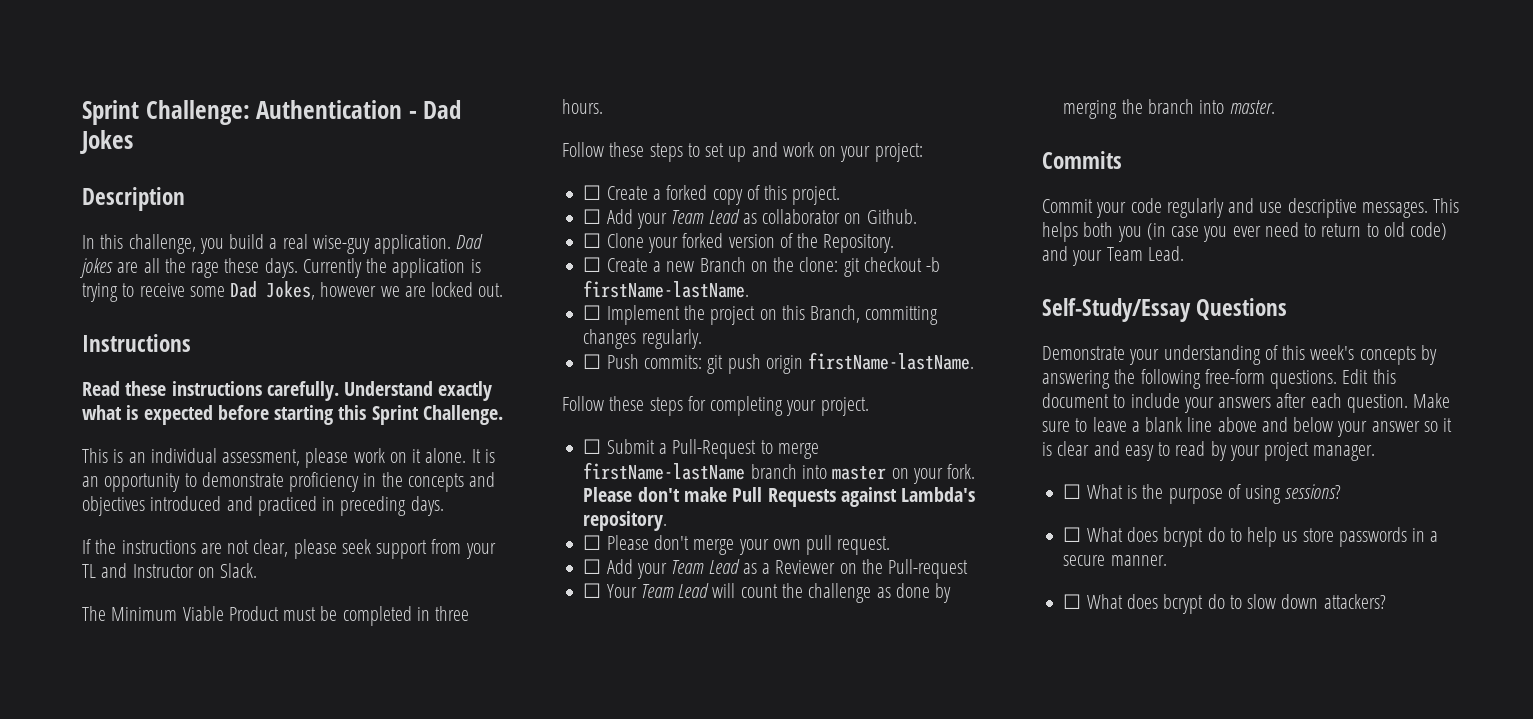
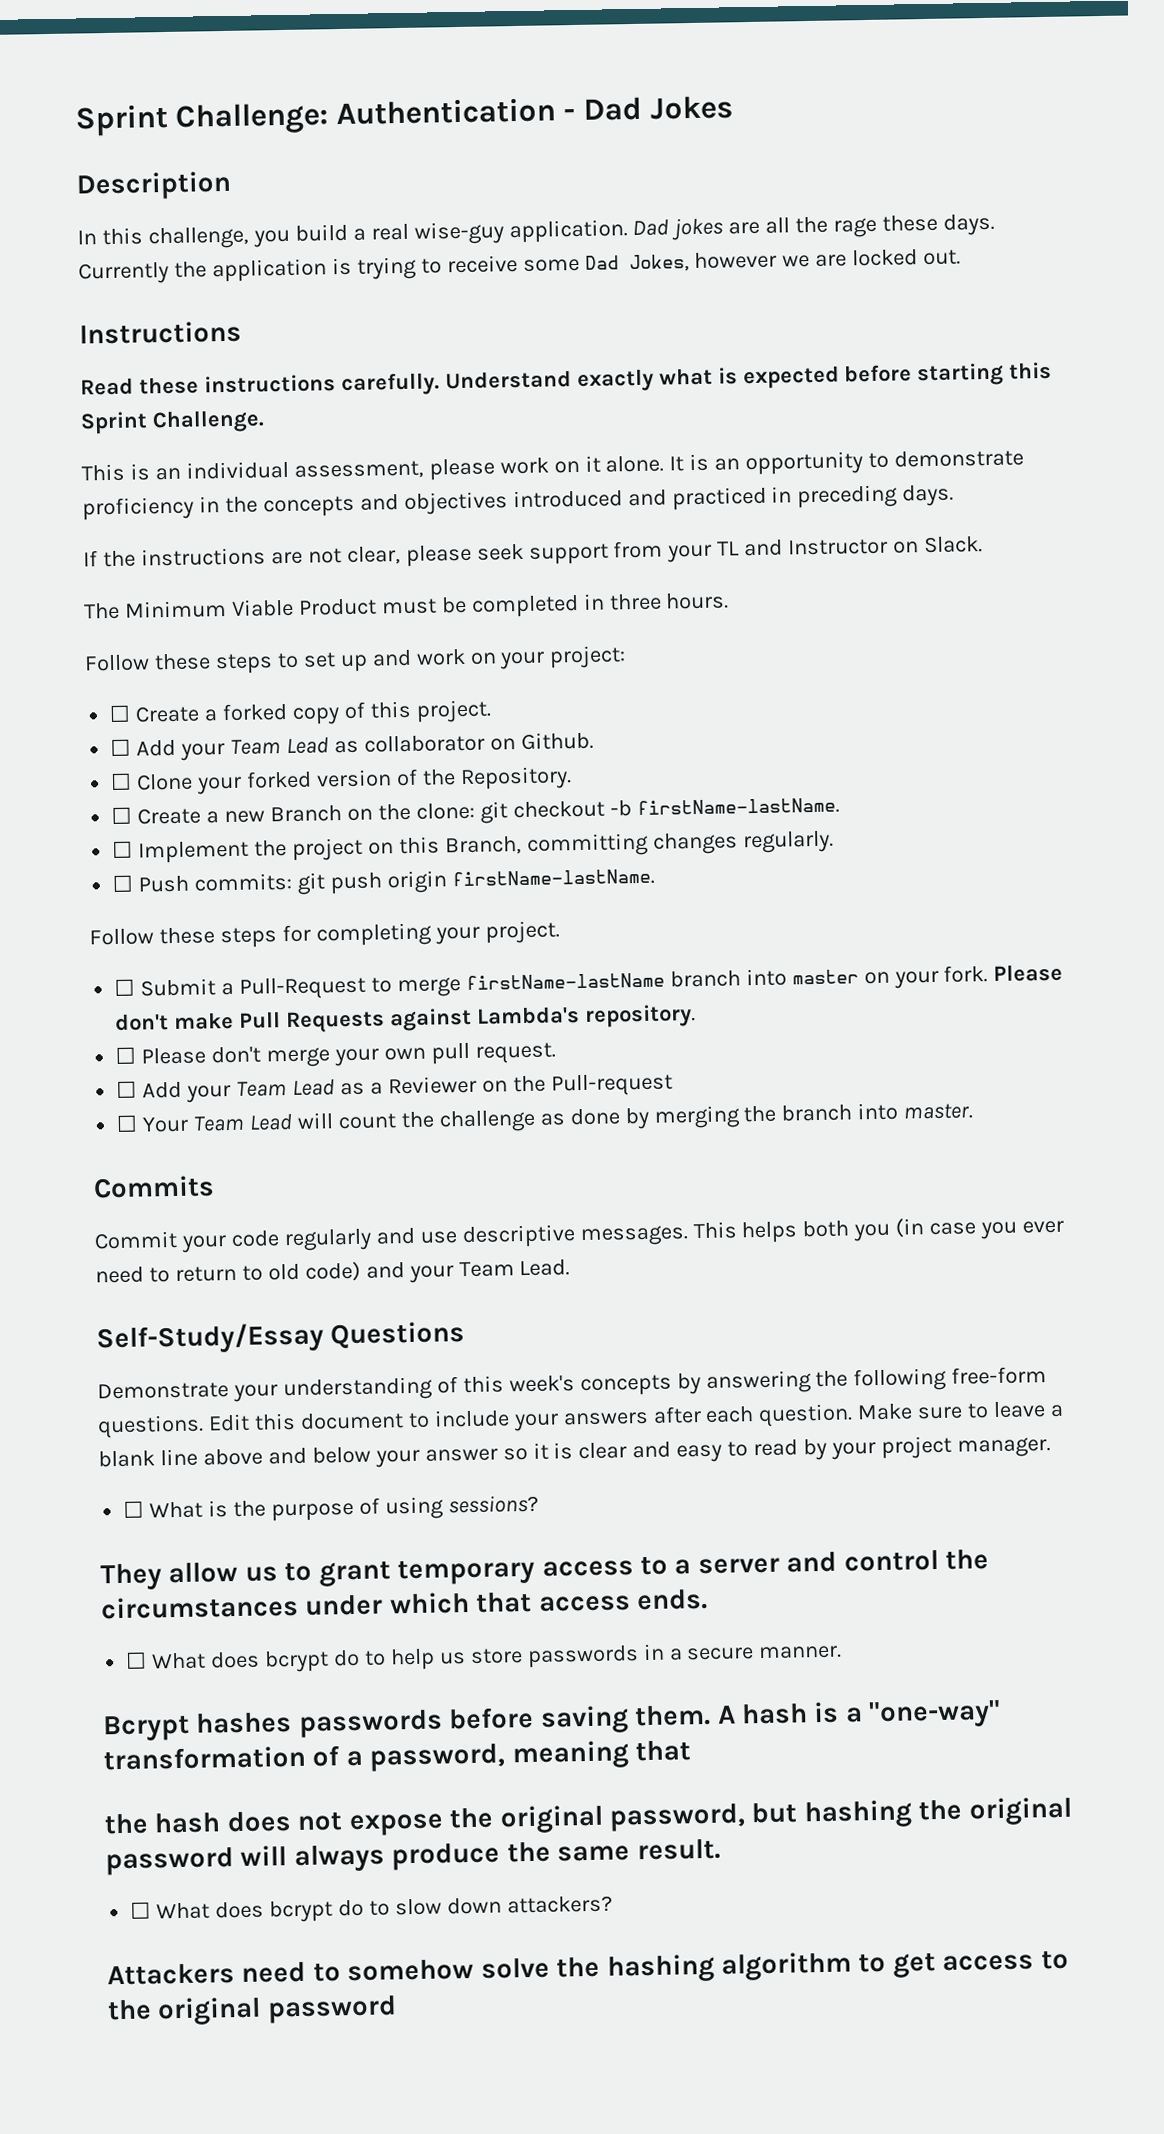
(1342, 491) none -> [100,1549,990,1591] [101,1588,709,1620] // They allow us to grant temporary access to a server and control the circumstances under which that access ends.
(1167, 560) none -> [103,1699,1002,1742] [103,1740,692,1772] [104,1796,1073,1837] [105,1838,721,1876] // Bcrypt hashes passwords before saving them. A hash is a "one-way" transformation of a password, meaning that // the hash does not expose the original password, but hashing the original password will always produce the same result.
(1386, 601) none -> [107,1950,1069,1986] [107,1995,397,2026] // Attackers need to somehow solve the hashing algorithm to get access to the original password

